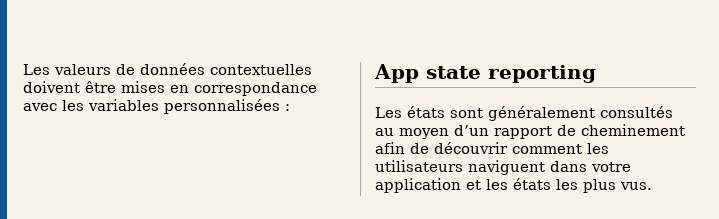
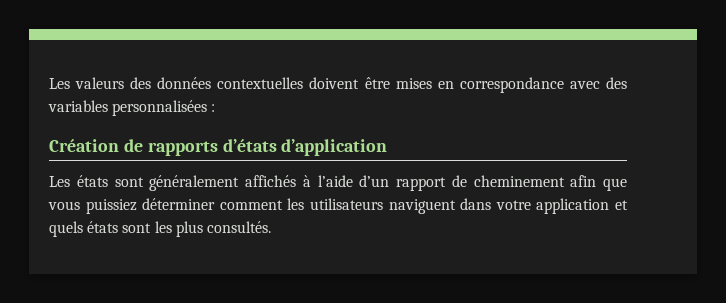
[116,64,135,75] de -> [130,77,152,89] des
[62,100,84,111] les -> [606,77,627,89] des
[374,64,596,83] App state reporting -> [49,139,388,156] Création de rapports d’états d’application
[600,106,673,118] [375,128,449,139] consultés au moyen -> [245,175,353,187] affichés à l’aide
[410,142,508,154] de découvrir -> [603,178,627,191] [48,198,216,214] que vous puissiez déterminer
[486,178,551,190] les états -> [49,221,152,237] quels états sont
[620,182,652,190] vus. -> [206,221,271,233] consultés.

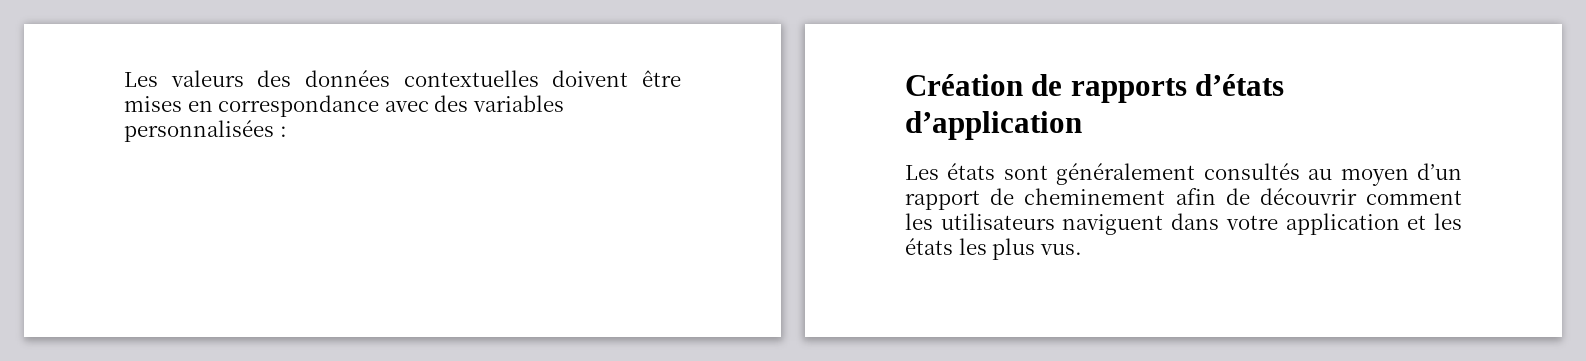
[245,175,353,187] affichés à l’aide -> [1203,163,1409,186] consultés au moyen
[603,178,627,191] [48,198,216,214] que vous puissiez déterminer -> [1225,188,1357,205] de découvrir
[49,221,152,237] quels états sont -> [1434,213,1462,230] [905,238,953,255] les états
[206,221,271,233] consultés. -> [1039,244,1082,255] vus.

